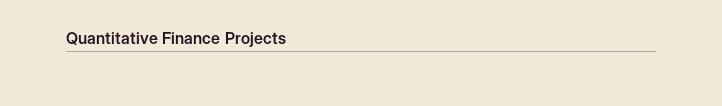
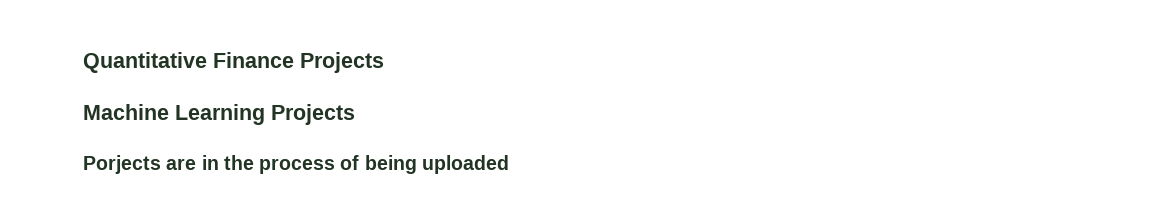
(286, 39) none -> [83,104,355,125] [83,155,509,174] // Machine Learning Projects // Porjects are in the process of being uploaded

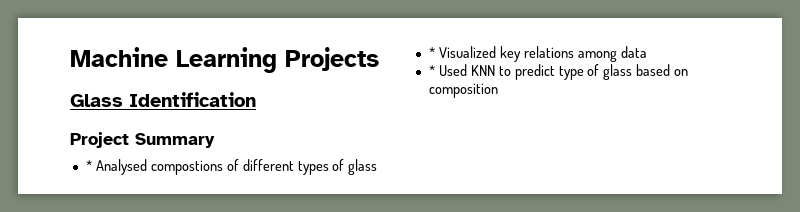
[83,52,384,73] Quantitative Finance Projects // -> (70, 57) none
[83,155,509,174] Porjects are in the process of being uploaded -> [70,92,256,107] [70,132,215,148] [85,159,378,175] [428,46,647,62] [428,64,689,80] [428,83,498,98] Glass Identification // Project Summary // * Analysed compostions of different types of glass // * Visualized key relations among data // * Used KNN to predict type of glass based on composition

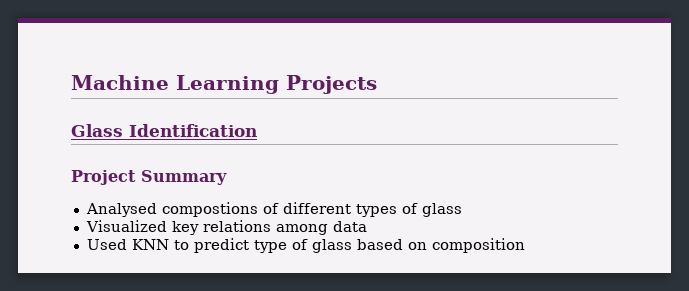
[85,160,92,171] * -> (227, 177) none
[428,47,435,58] * -> (462, 210) none
[428,65,435,76] * -> (367, 226) none

